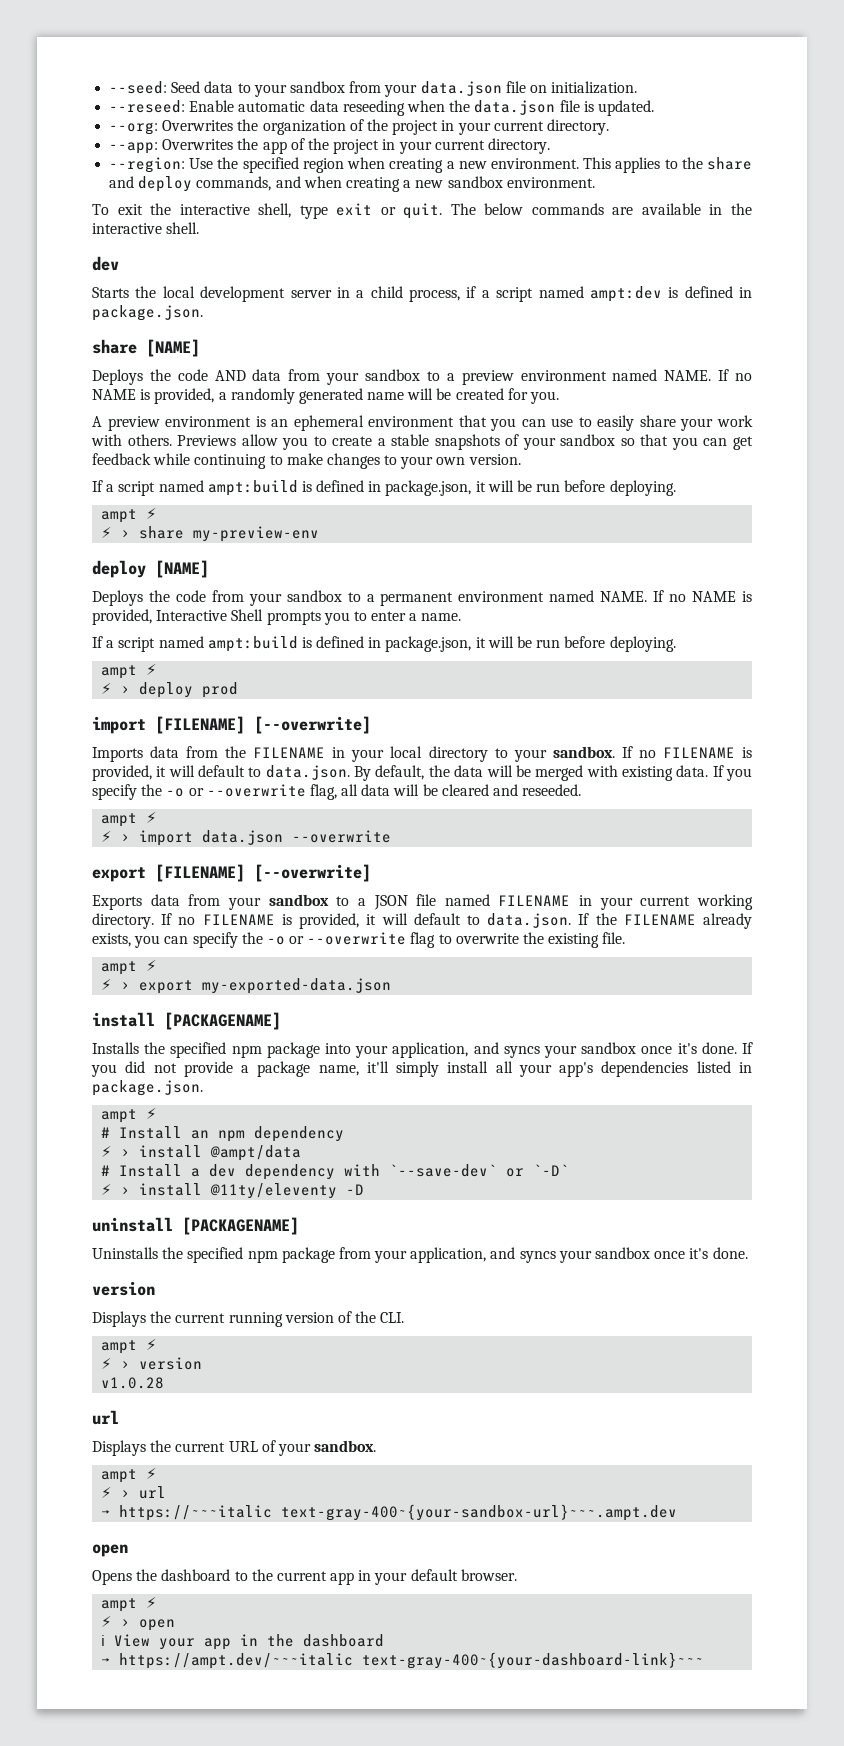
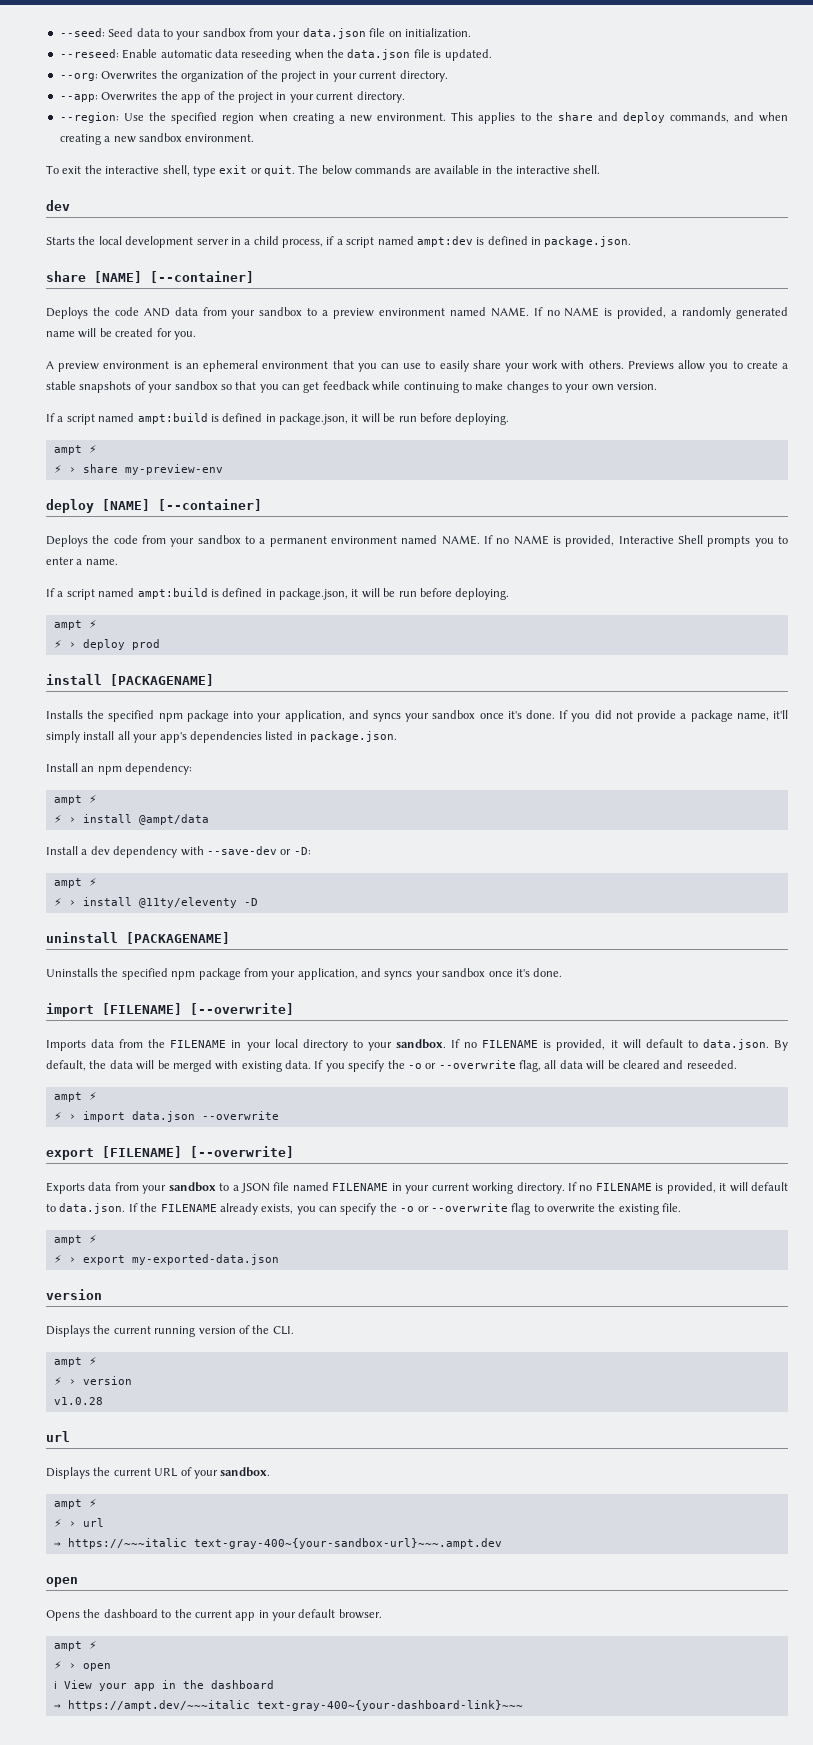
(200, 348) none -> [150,271,254,283] [--container]
(209, 569) none -> [158,499,262,511] [--container]
(239, 690) none -> [46,674,214,686] [46,710,789,722] [46,731,397,743] [46,763,193,775] [53,794,97,805] [53,814,209,825] [46,846,311,858] [53,877,97,888] [53,897,258,908] [46,932,230,944] [46,968,563,980] // install [PACKAGENAME] // Installs the specified npm package into your application, and syncs your sandbox once it's done. If you did not provide a package name, it'll simply install all your app's dependencies listed in package.json. // Install an npm dependency: // ampt ⚡ // ⚡ › install @ampt/data // Install a dev dependency with --save-dev or -D: // ampt ⚡ // ⚡ › install @11ty/eleventy -D // uninstall [PACKAGENAME] // Uninstalls the specified npm package from your application, and syncs your sandbox once it's done.
[92,1012,281,1030] [92,1042,754,1058] [91,1061,752,1077] [92,1080,203,1096] [101,1108,158,1123] [101,1126,345,1142] [101,1145,302,1161] [101,1164,570,1180] [101,1183,365,1199] [92,1217,299,1235] [92,1247,748,1263] // install [PACKAGENAME] // Installs the specified npm package into your application, and syncs your sandbox once it's done. If you did not provide a package name, it'll simply install all your app's dependencies listed in package.json. // ampt ⚡ // # Install an npm dependency // ⚡ › install @ampt/data // # Install a dev dependency with `--save-dev` or `-D` // ⚡ › install @11ty/eleventy -D // uninstall [PACKAGENAME] // Uninstalls the specified npm package from your application, and syncs your sandbox once it's done. -> (279, 1259) none

